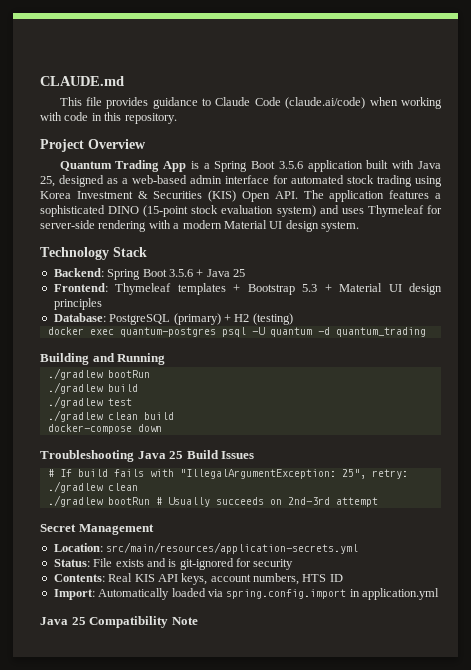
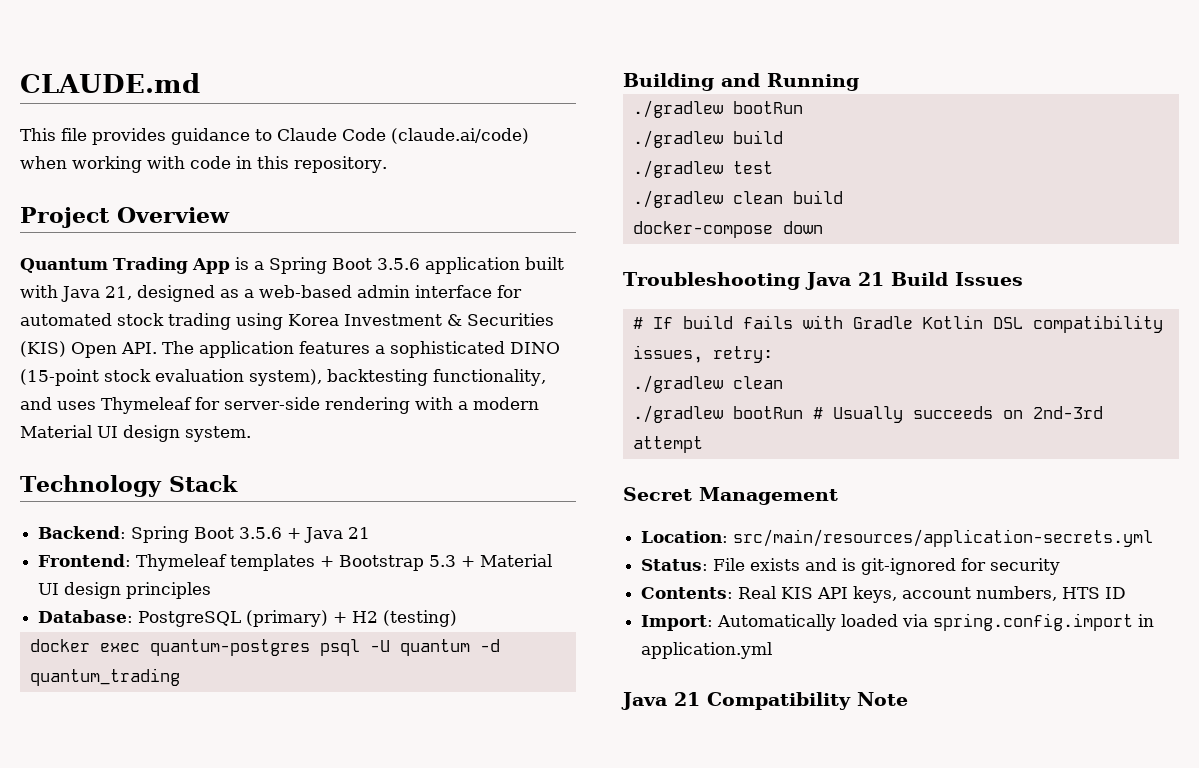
[40,176,55,187] 25, -> [105,286,132,300] 21,
[276,205,316,217] system) -> [249,369,546,386] system), backtesting functionality,
[233,269,245,277] 25 -> [348,527,371,539] 21
[169,451,184,459] 25 -> [857,272,884,286] 21
[179,469,366,479] "IllegalArgumentException: 25", -> [852,315,1163,333] [632,345,703,363] Gradle Kotlin DSL compatibility issues,
[71,617,86,625] 25 -> [674,692,700,706] 21

